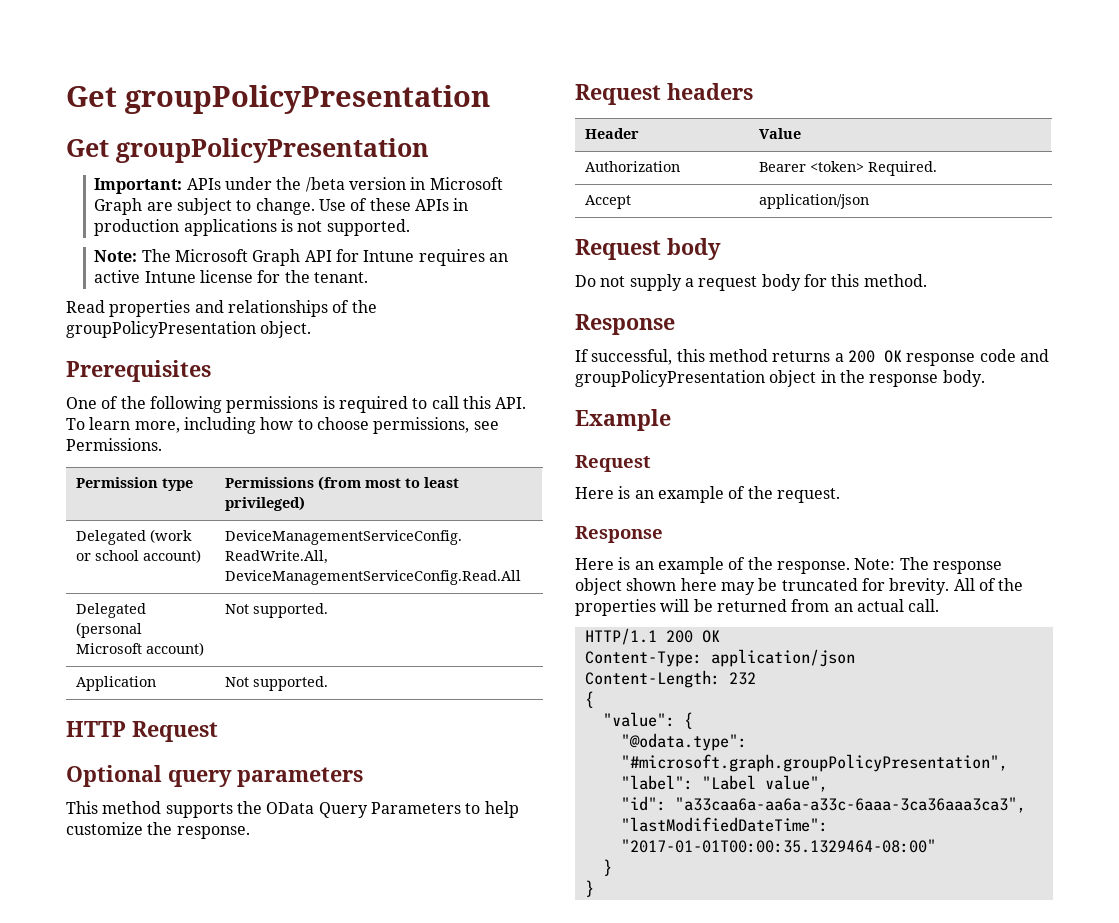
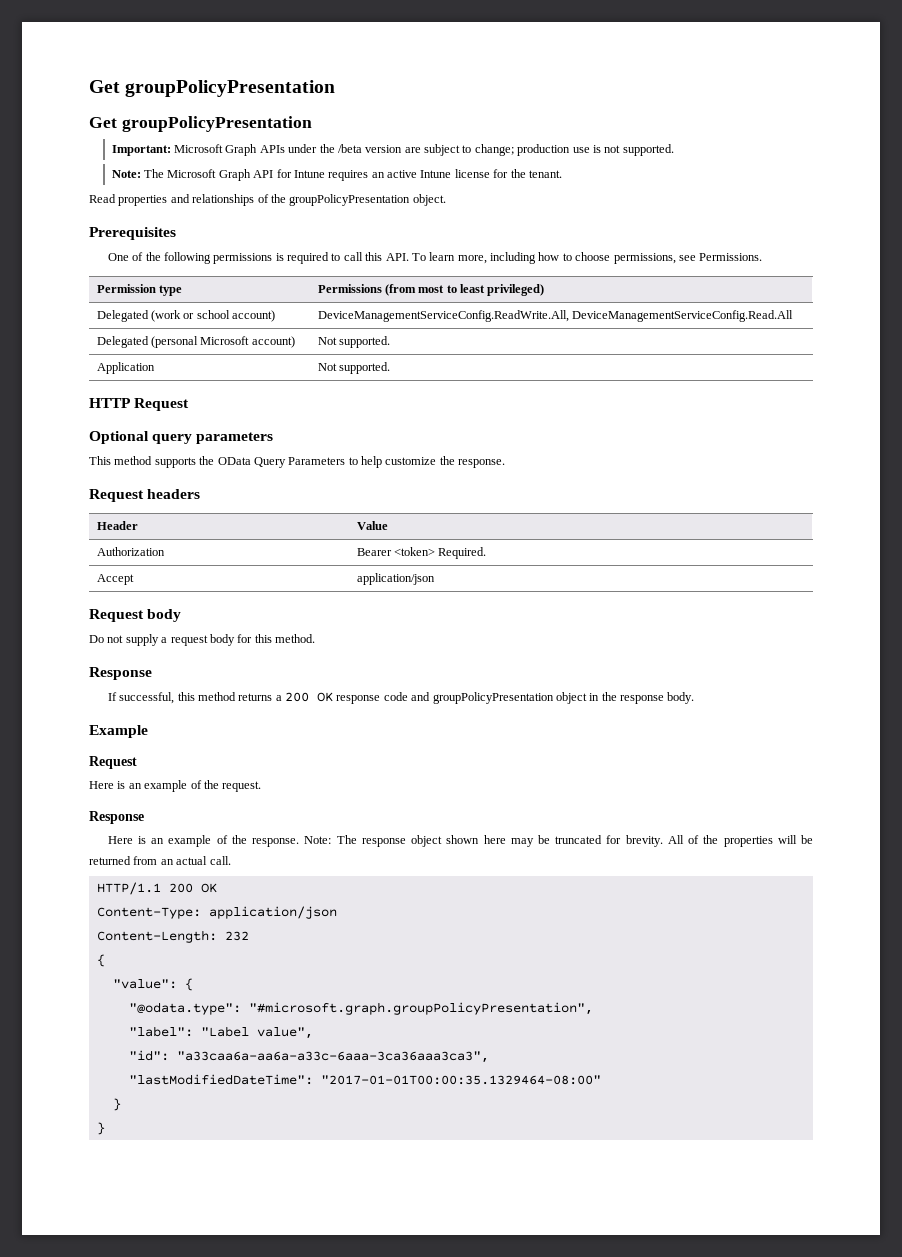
(183, 186) none -> [174,144,258,156] Microsoft Graph
[410,177,503,190] [94,198,469,215] [94,219,277,236] in Microsoft Graph are subject to change. Use of these APIs in production applications -> [404,144,590,156] are subject to change; production use

